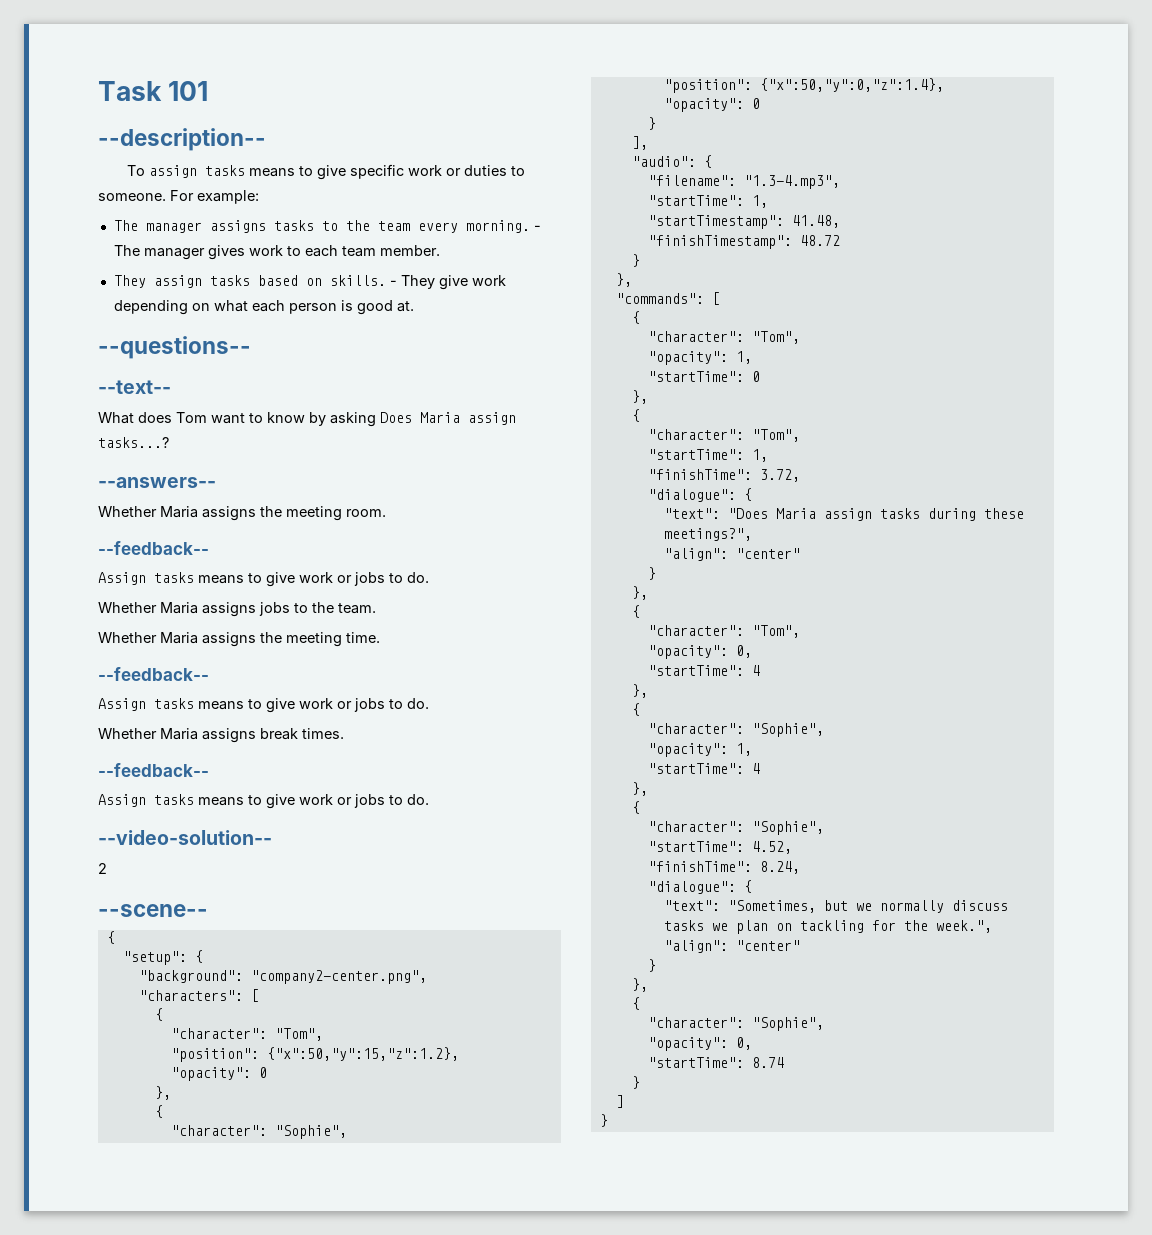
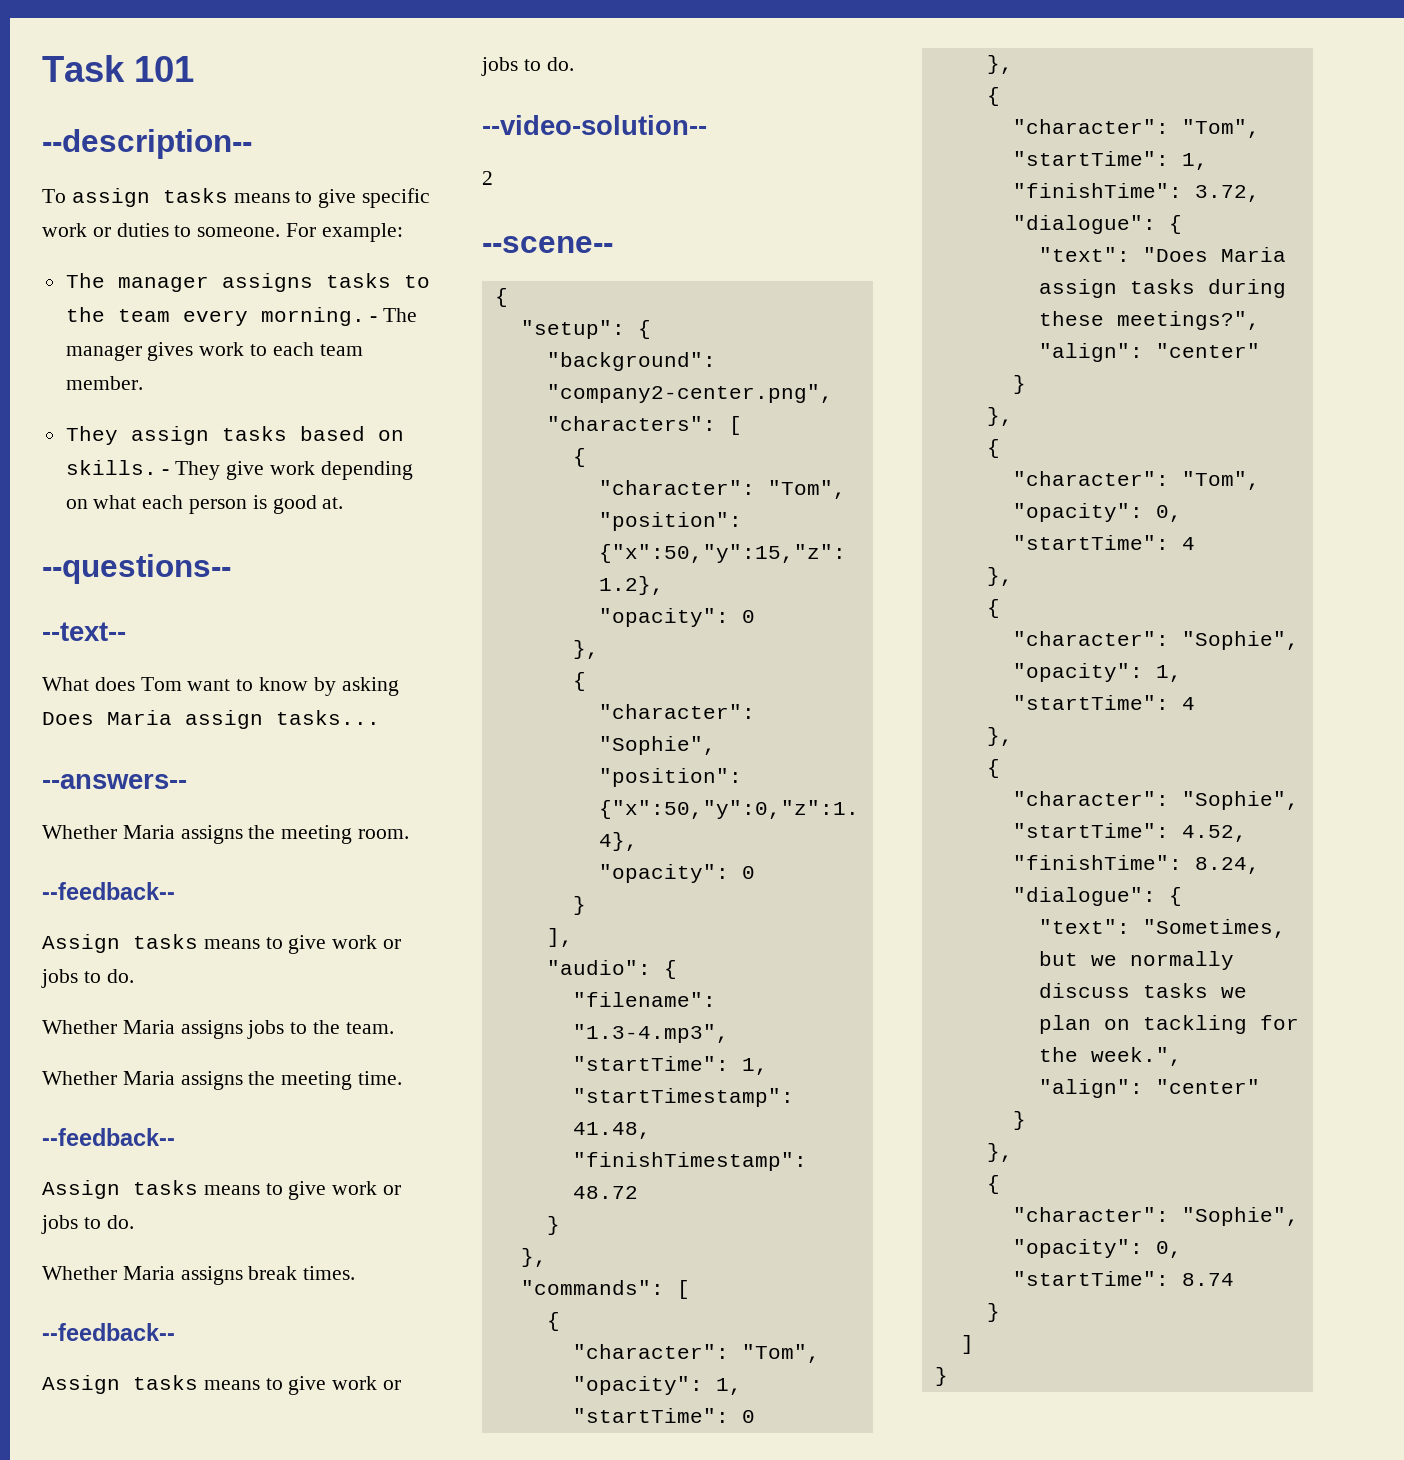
[98,437,169,448] tasks...? -> [276,710,380,725] tasks...

